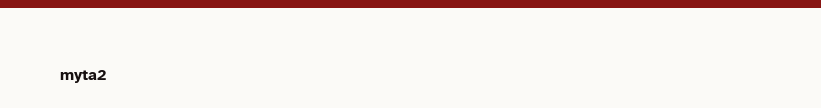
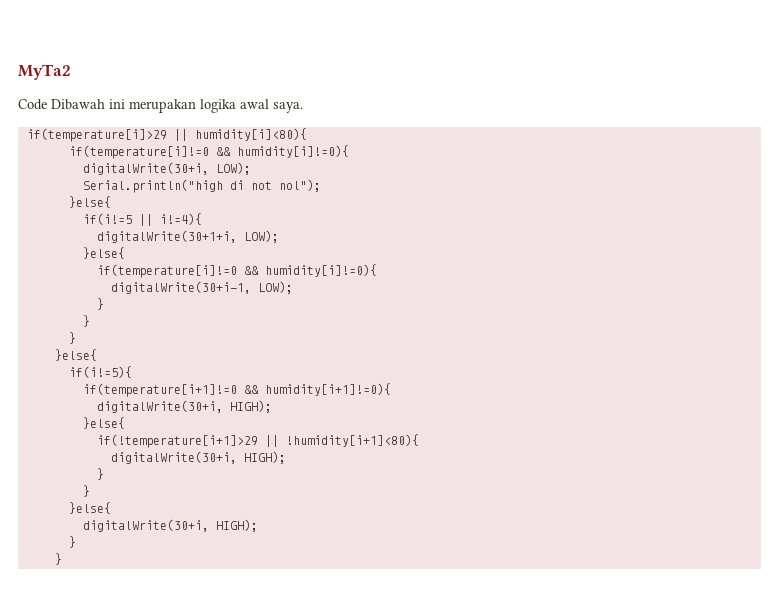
[60,70,106,83] myta2 -> [18,64,71,80] [18,99,303,113] [26,128,307,142] [68,145,349,159] [82,162,251,175] [82,179,321,193] [68,196,111,208] [82,213,202,226] [96,230,279,243] [82,247,125,259] [96,264,377,278] [110,281,293,294] [96,298,104,310] [82,315,90,327] [68,332,76,344] [54,349,97,361] [68,366,132,378] [82,383,391,397] [96,400,272,413] [82,417,125,429] [96,434,419,448] [110,451,286,464] [96,468,104,480] [82,485,90,497] [68,502,111,514] [82,519,258,532] [68,536,76,548] [54,553,62,565] MyTa2 // Code Dibawah ini merupakan logika awal saya. // if(temperature[i]>29 || humidity[i]<80){ // if(temperature[i]!=0 && humidity[i]!=0){ // digitalWrite(30+i, LOW); // Serial.println("high di not nol"); // }else{ // if(i!=5 || i!=4){ // digitalWrite(30+1+i, LOW); // }else{ // if(temperature[i]!=0 && humidity[i]!=0){ // digitalWrite(30+i-1, LOW); // } // } // } // }else{ // if(i!=5){ // if(temperature[i+1]!=0 && humidity[i+1]!=0){ // digitalWrite(30+i, HIGH); // }else{ // if(!temperature[i+1]>29 || !humidity[i+1]<80){ // digitalWrite(30+i, HIGH); // } // } // }else{ // digitalWrite(30+i, HIGH); // } // }

